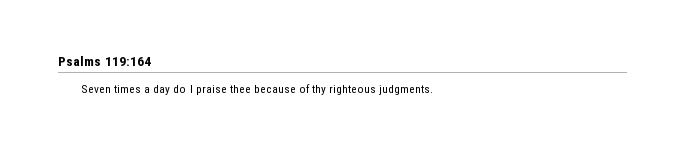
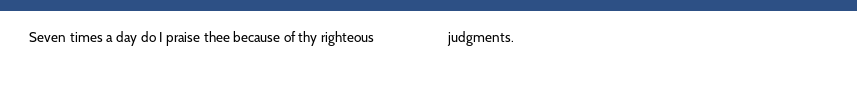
[58,56,151,66] Psalms 119:164 // -> (29, 37) none

